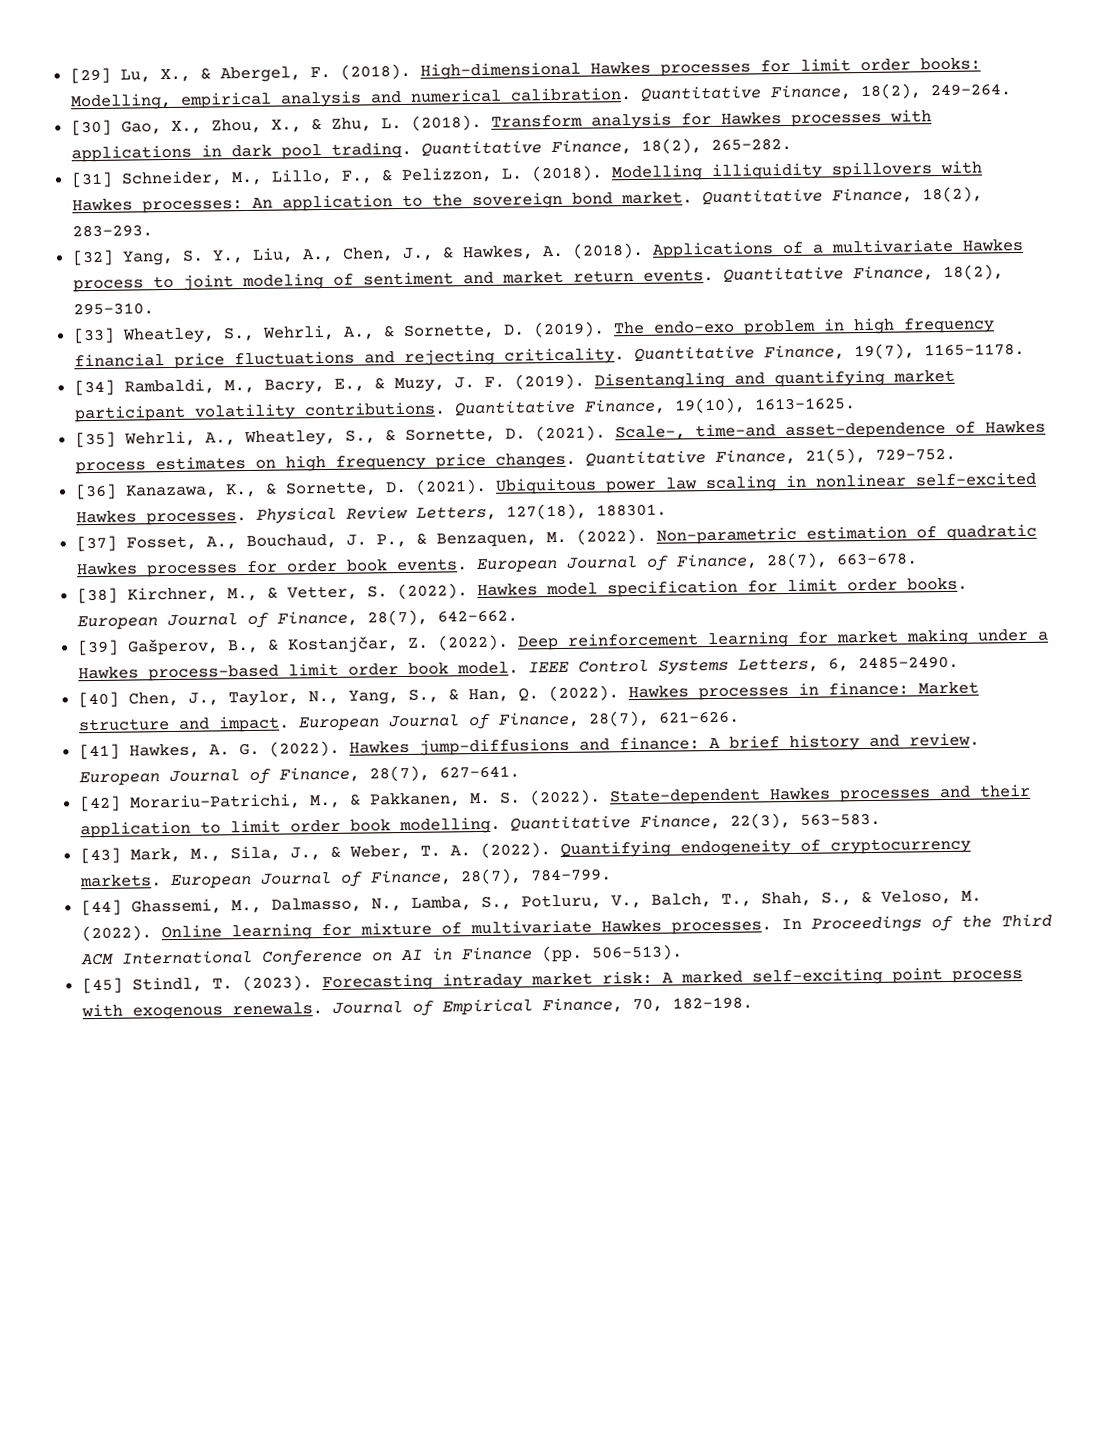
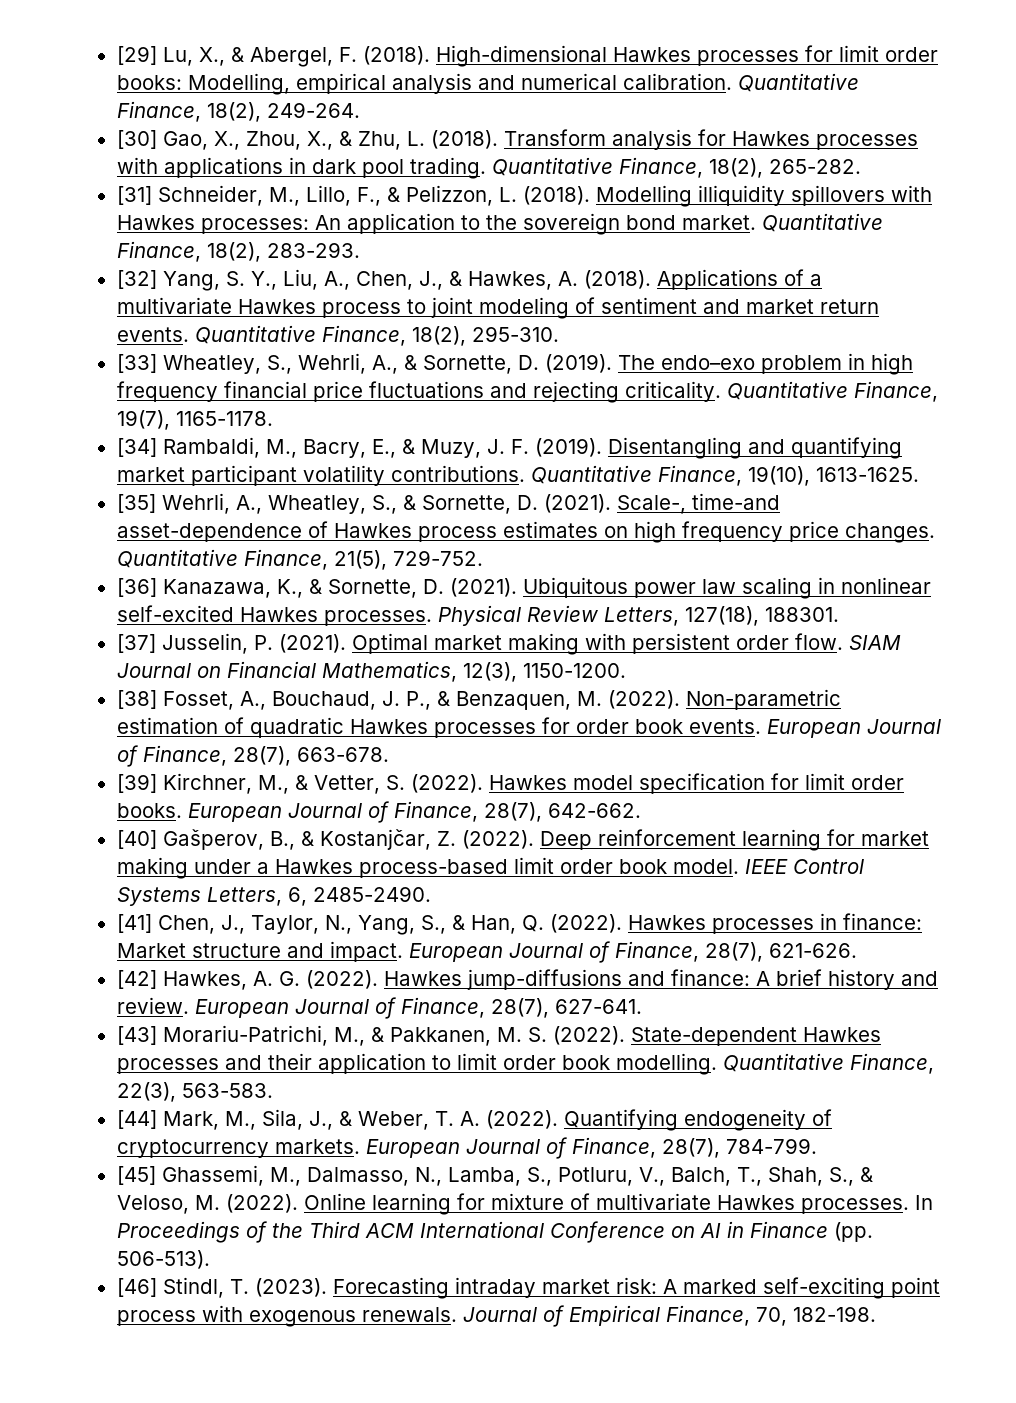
(117, 543) none -> [161,633,901,655] [116,661,626,682] [116,690,157,709] Jusselin, P. (2021). Optimal market making with persistent order flow. SIAM Journal on Financial Mathematics, 12(3), 1150-1200. // [38]
[76,587,118,604] [38] -> [116,774,157,793] [39]
[76,639,119,656] [39] -> [116,830,157,849] [40]
[77,691,119,708] [40] -> [116,914,152,933] [41]
[78,743,120,760] [41] -> [116,970,157,989] [42]
[78,795,121,812] [42] -> [116,1026,157,1045] [43]
[79,847,121,864] [43] -> [116,1110,157,1129] [44]
[80,899,122,916] [44] -> [116,1166,156,1185] [45]
[81,977,123,994] [45] -> [116,1278,157,1297] [46]

